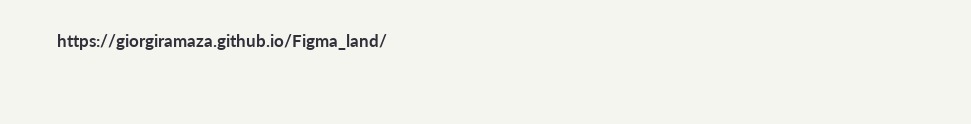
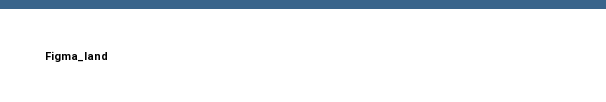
[57,34,387,50] https://giorgiramaza.github.io/Figma_land/ -> [45,51,108,62] Figma_land

